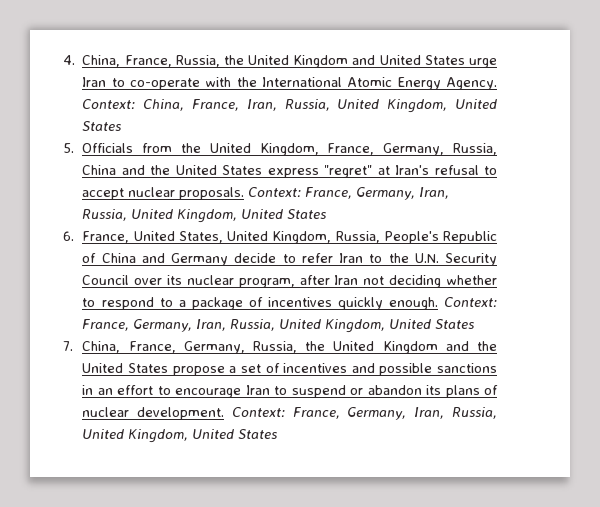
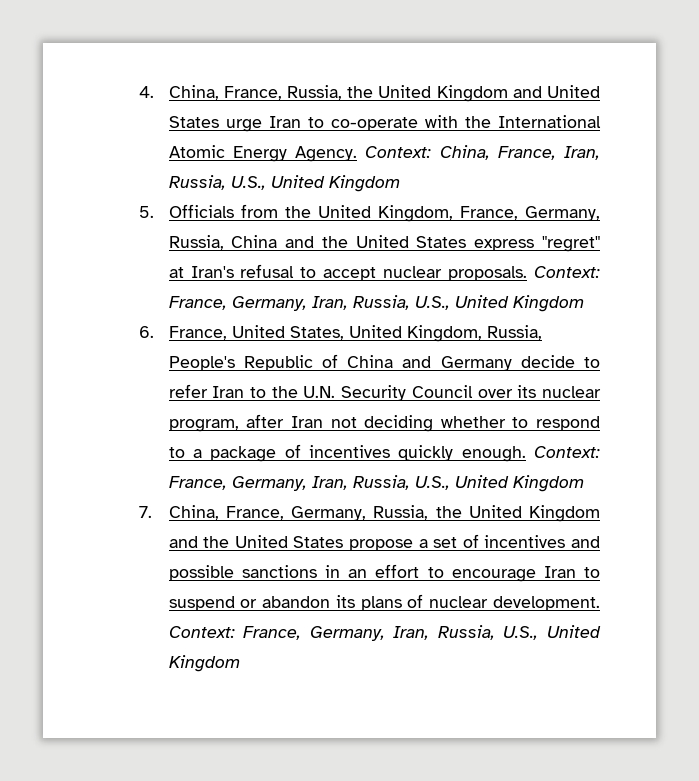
[337,99,497,113] [82,121,122,131] United Kingdom, United States -> [230,175,400,192] U.S., United Kingdom
[131,209,327,223] United Kingdom, United States -> [414,295,584,312] U.S., United Kingdom
[279,319,475,333] United Kingdom, United States -> [414,475,584,492] U.S., United Kingdom
[82,429,278,443] United Kingdom, United States -> [503,625,601,640] [168,655,240,672] U.S., United Kingdom

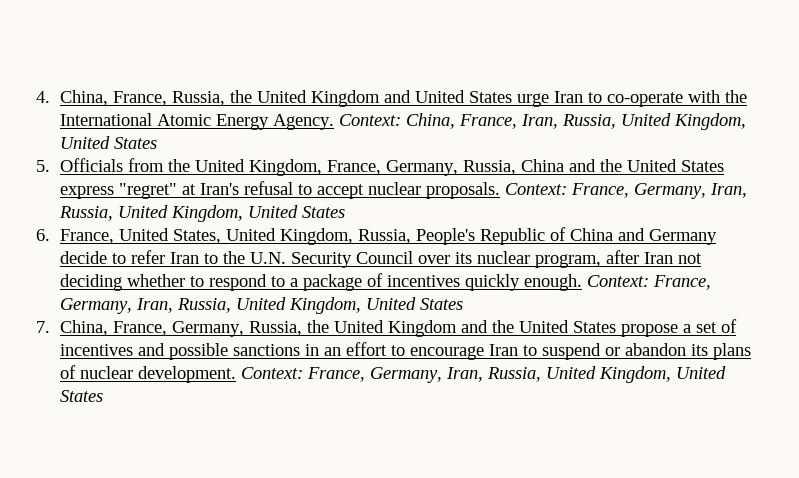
[230,175,400,192] U.S., United Kingdom -> [621,113,747,130] [60,136,158,149] United Kingdom, United States
[414,295,584,312] U.S., United Kingdom -> [118,205,346,222] United Kingdom, United States
[414,475,584,492] U.S., United Kingdom -> [236,297,464,314] United Kingdom, United States
[503,625,601,640] [168,655,240,672] U.S., United Kingdom -> [546,366,727,383] [60,390,104,402] United Kingdom, United States

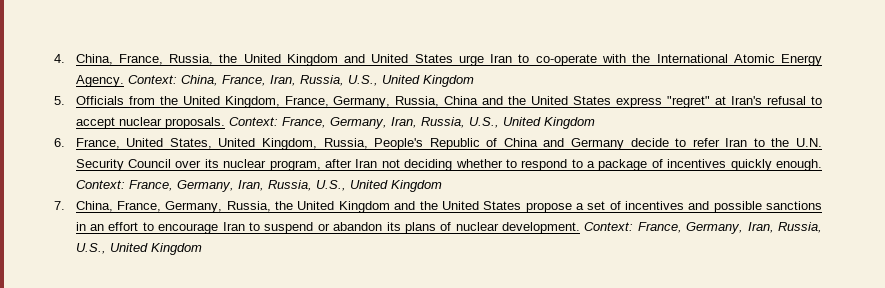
[621,113,747,130] [60,136,158,149] United Kingdom, United States -> [347,75,474,87] U.S., United Kingdom
[118,205,346,222] United Kingdom, United States -> [468,117,595,129] U.S., United Kingdom
[236,297,464,314] United Kingdom, United States -> [315,180,442,192] U.S., United Kingdom
[546,366,727,383] [60,390,104,402] United Kingdom, United States -> [75,243,202,255] U.S., United Kingdom

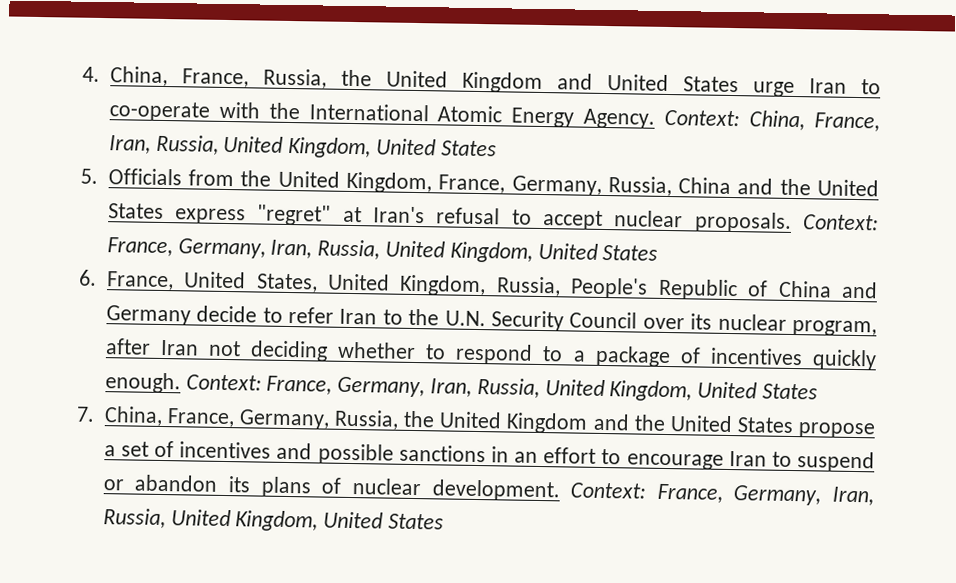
[347,75,474,87] U.S., United Kingdom -> [223,135,497,159] United Kingdom, United States
[468,117,595,129] U.S., United Kingdom -> [384,240,659,263] United Kingdom, United States
[315,180,442,192] U.S., United Kingdom -> [544,379,818,402] United Kingdom, United States
[75,243,202,255] U.S., United Kingdom -> [170,509,444,532] United Kingdom, United States

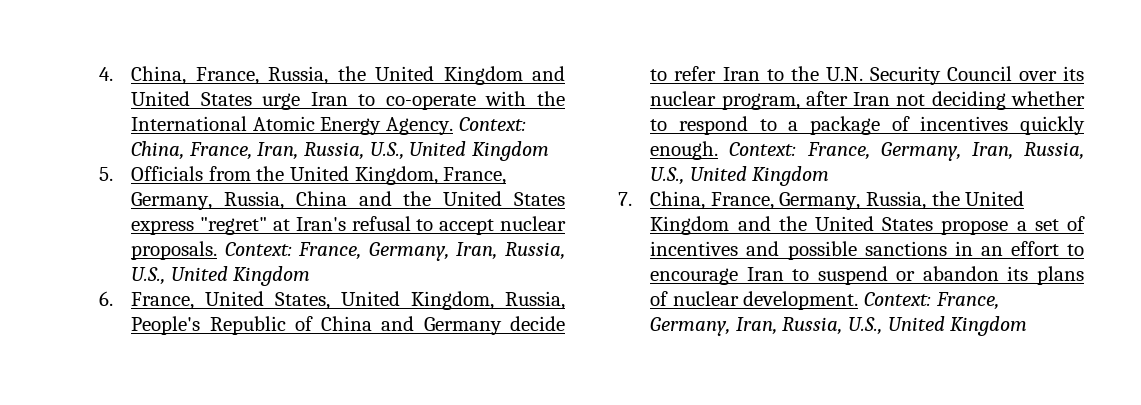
[223,135,497,159] United Kingdom, United States -> [369,141,549,161] U.S., United Kingdom
[384,240,659,263] United Kingdom, United States -> [131,266,311,286] U.S., United Kingdom
[544,379,818,402] United Kingdom, United States -> [650,166,830,186] U.S., United Kingdom
[170,509,444,532] United Kingdom, United States -> [847,316,1028,336] U.S., United Kingdom

